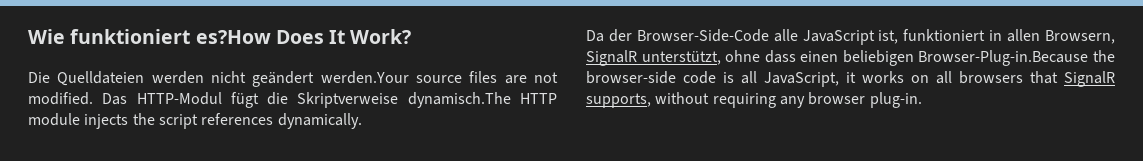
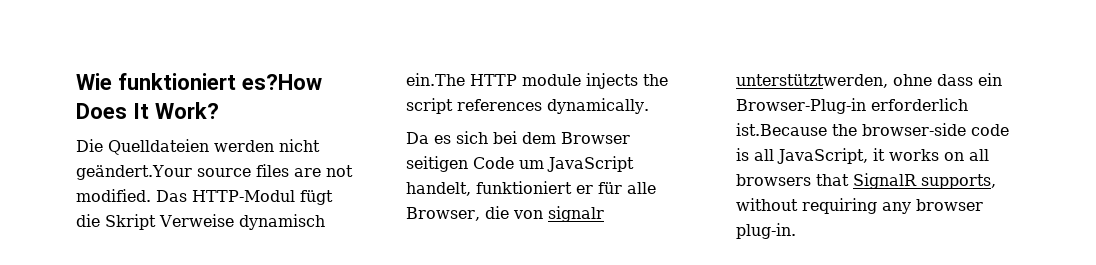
[252,71,409,87] geändert werden.Your -> [76,165,192,180] geändert.Your
[297,92,511,108] Skriptverweise dynamisch.The -> [105,214,325,230] [406,73,465,86] Skript Verweise dynamisch ein.The
[608,29,1115,45] [586,50,1089,66] der Browser-Side-Code alle JavaScript ist, funktioniert in allen Browsern, SignalR unterstützt, ohne dass einen beliebigen Browser-Plug-in.Because -> [434,131,630,144] [406,156,634,172] [406,181,656,196] [406,206,604,222] [736,73,1002,88] [736,98,968,114] [736,123,827,136] es sich bei dem Browser seitigen Code um JavaScript handelt, funktioniert er für alle Browser, die von signalr unterstütztwerden, ohne dass ein Browser-Plug-in erforderlich ist.Because

